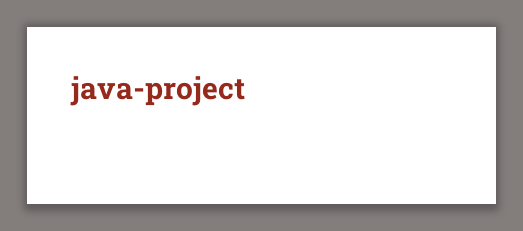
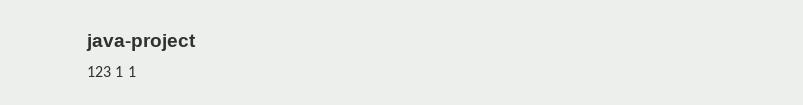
(245, 91) none -> [87,66,136,77] // 123 1 1

